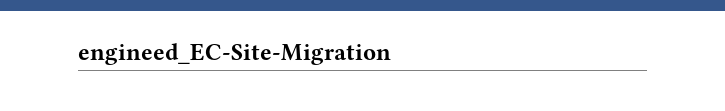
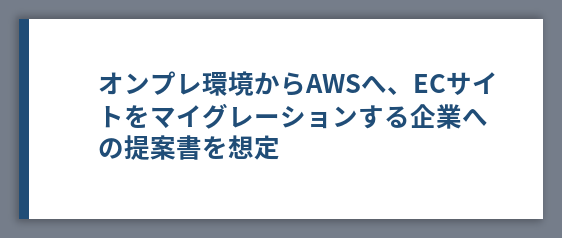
[78,43,391,65] engineed_EC-Site-Migration -> [98,71,498,96] [98,103,488,129] [98,135,280,160] オンプレ環境からAWSへ、ECサイトをマイグレーションする企業への提案書を想定

